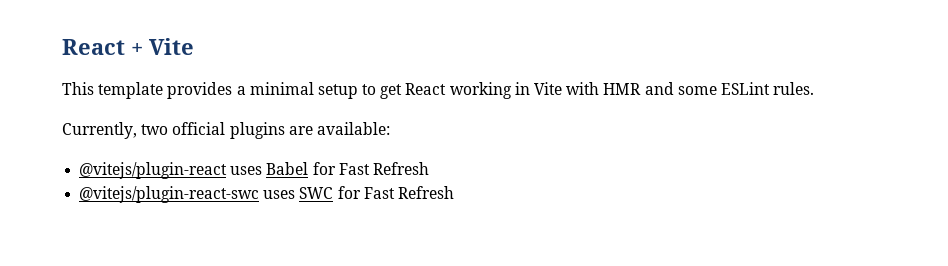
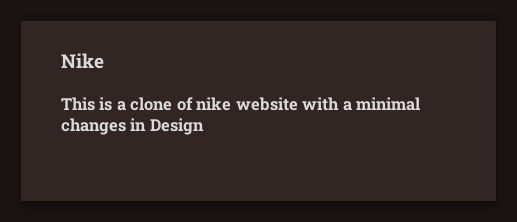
[62,38,194,55] [62,82,815,99] [62,122,390,139] [79,162,429,179] [79,186,454,203] React + Vite // This template provides a minimal setup to get React working in Vite with HMR and some ESLint rules. // Currently, two official plugins are available: // @vitejs/plugin-react uses Babel for Fast Refresh // @vitejs/plugin-react-swc uses SWC for Fast Refresh -> [61,53,104,69] [61,97,421,111] [61,118,204,135] Nike // This is a clone of nike website with a minimal changes in Design

